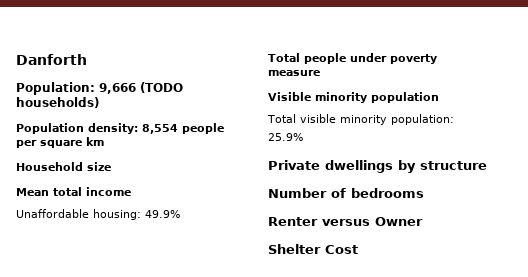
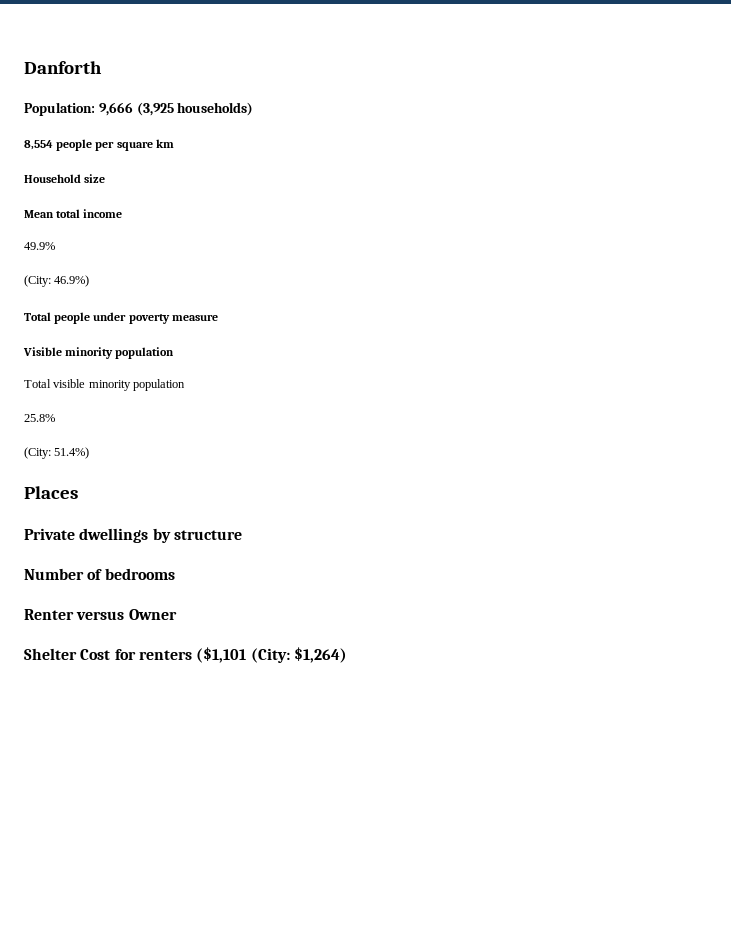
[140,82,183,93] (TODO -> [136,102,174,116] (3,925
[16,123,138,134] Population density: -> (254, 109) none
[16,209,141,220] Unaffordable housing: -> (123, 213) none
(180, 214) none -> [24,275,90,287] // (City: 46.9%)
[390,114,454,125] [268,133,303,141] population: 25.9% -> [133,379,186,391] [24,414,55,422] [24,447,90,459] [24,486,78,499] population // 25.8% // (City: 51.4%) // Places
(358, 249) none -> [114,647,347,663] for renters ($1,101 (City: $1,264)

